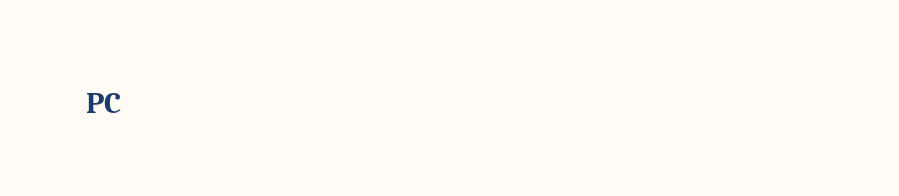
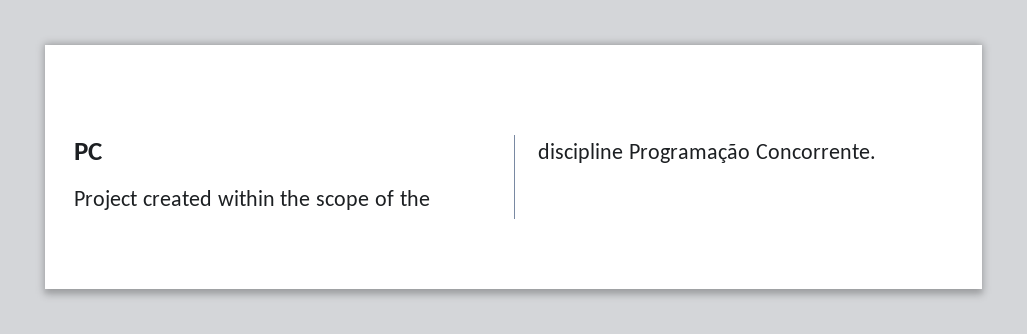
(121, 103) none -> [74,190,430,210] [538,143,876,163] // Project created within the scope of the discipline Programação Concorrente.

